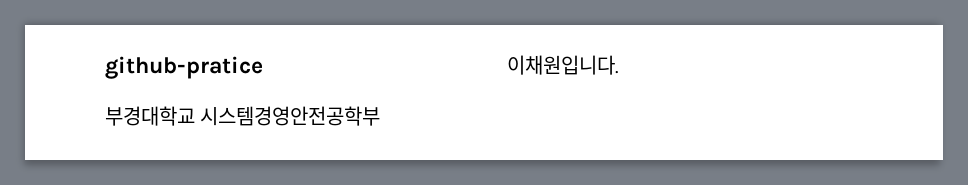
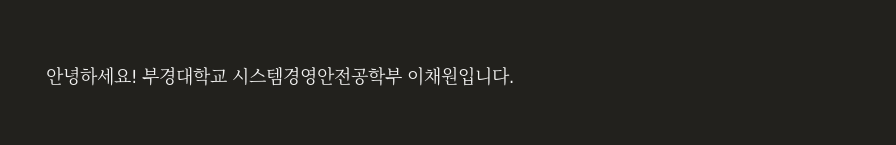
[105,56,263,79] github-pratice // -> [46,66,137,86] 안녕하세요!

